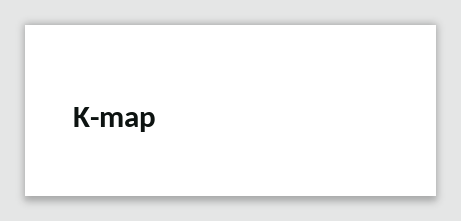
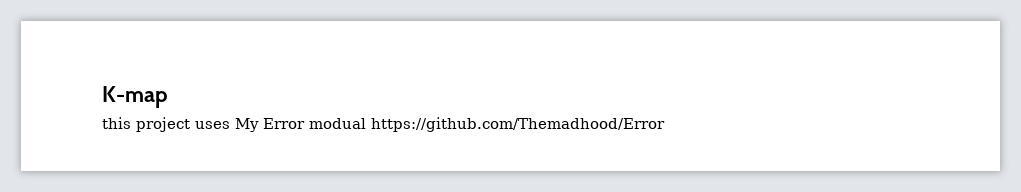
(156, 119) none -> [102,117,665,132] // this project uses My Error modual https://github.com/Themadhood/Error

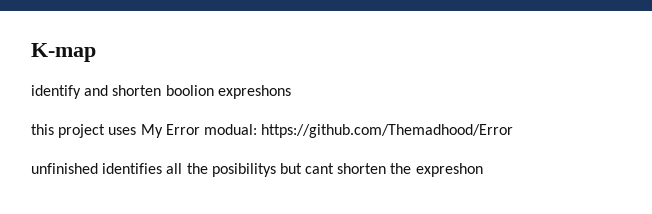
(168, 97) none -> [31,85,291,99] // identify and shorten boolion expreshons
[309,118,366,129] modual -> [203,124,257,135] modual:
(665, 124) none -> [31,163,483,177] // unfinished identifies all the posibilitys but cant shorten the expreshon

